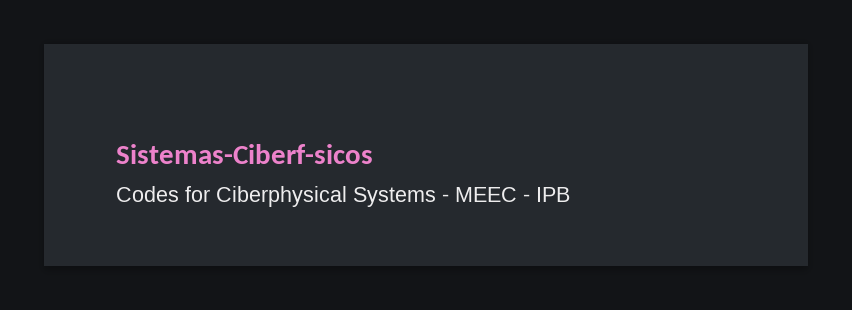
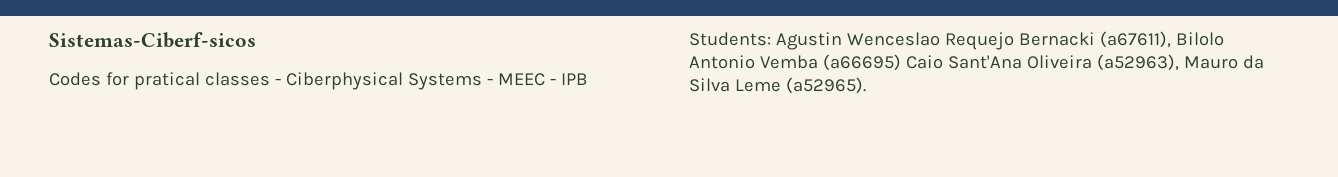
(210, 194) none -> [133,72,281,90] pratical classes -
(570, 194) none -> [689,31,1224,50] [689,54,1264,71] [689,77,866,94] Students: Agustin Wenceslao Requejo Bernacki (a67611), Bilolo Antonio Vemba (a66695) Caio Sant'Ana Oliveira (a52963), Mauro da Silva Leme (a52965).

